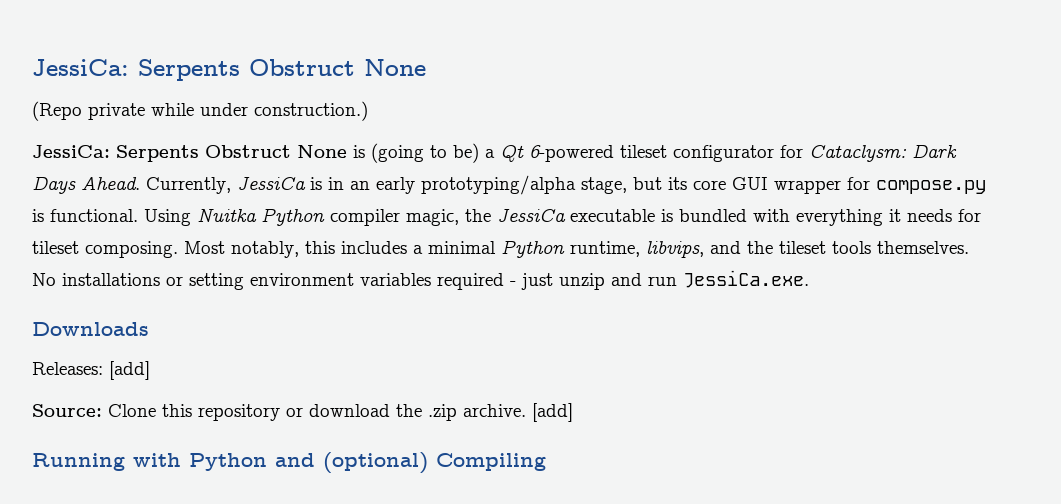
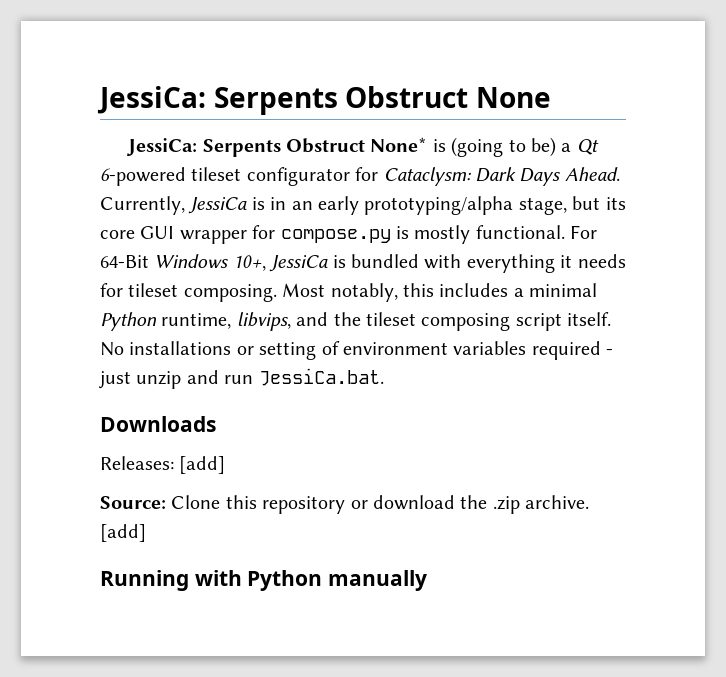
[32,59,426,81] [32,101,368,121] [32,145,347,162] JessiCa: Serpents Obstruct None // (Repo private while under construction.) // JessiCa: Serpents Obstruct None -> [97,86,551,115] [126,137,428,157] JessiCa: Serpents Obstruct None // JessiCa: Serpents Obstruct None*
[50,208,655,226] functional. Using Nuitka Python compiler magic, the JessiCa executable -> [414,225,598,244] [100,254,329,272] mostly functional. For 64-Bit Windows 10+, JessiCa
[832,241,969,254] tools themselves. -> [421,312,612,331] composing script itself.
(244, 281) none -> [321,341,340,355] of
[683,270,809,288] JessiCa.exe. -> [258,368,384,386] JessiCa.bat.
[275,452,546,474] and (optional) Compiling -> [328,570,428,591] manually

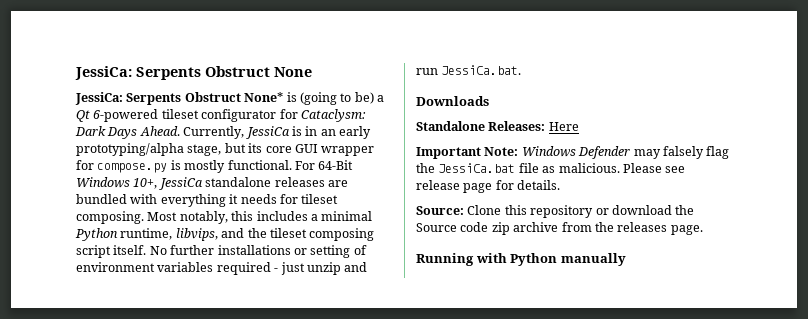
[332,255,346,268] is -> [205,177,348,187] standalone releases are
(124, 349) none -> [170,245,215,255] further
[100,456,226,474] Releases: [add] -> [416,121,579,131] [416,146,730,159] [416,163,686,173] [416,180,561,193] Standalone Releases: Here // Important Note: Windows Defender may falsely flag the JessiCa.bat file as malicious. Please see release page for details.
[492,495,590,514] [100,524,146,542] .zip archive. [add] -> [416,222,703,235] Source code zip archive from the releases page.

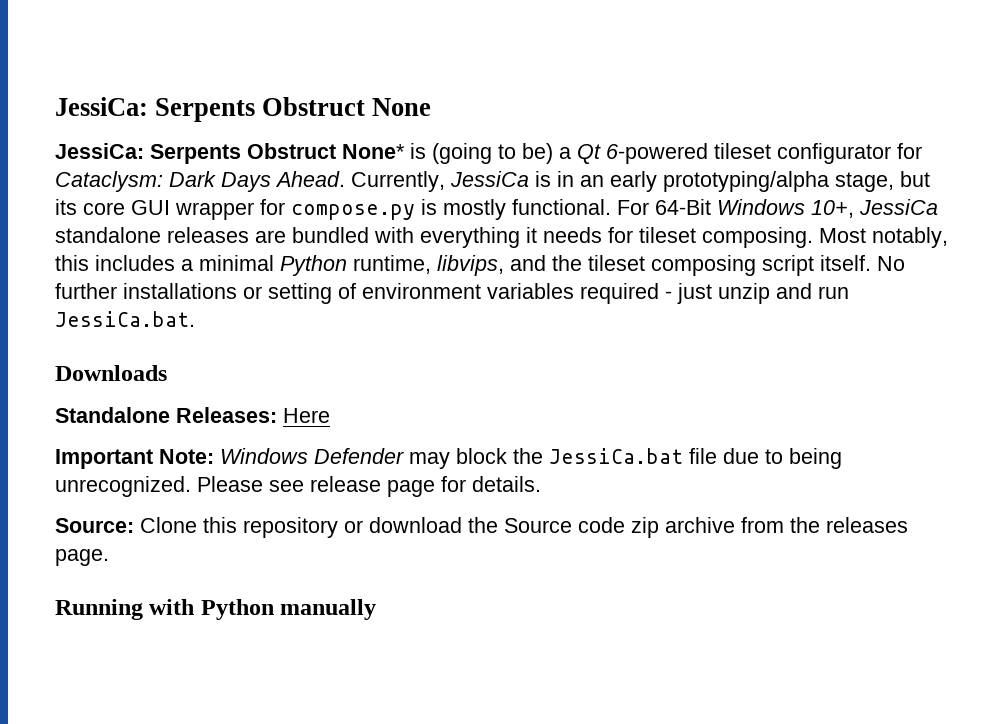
[662,146,730,159] falsely flag -> [456,448,507,464] block
[542,163,620,173] as malicious. -> [723,448,842,469] [55,476,191,497] due to being unrecognized.

